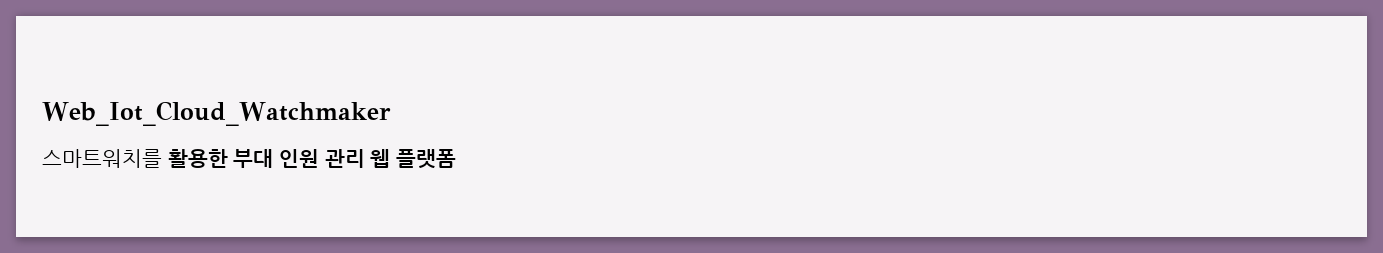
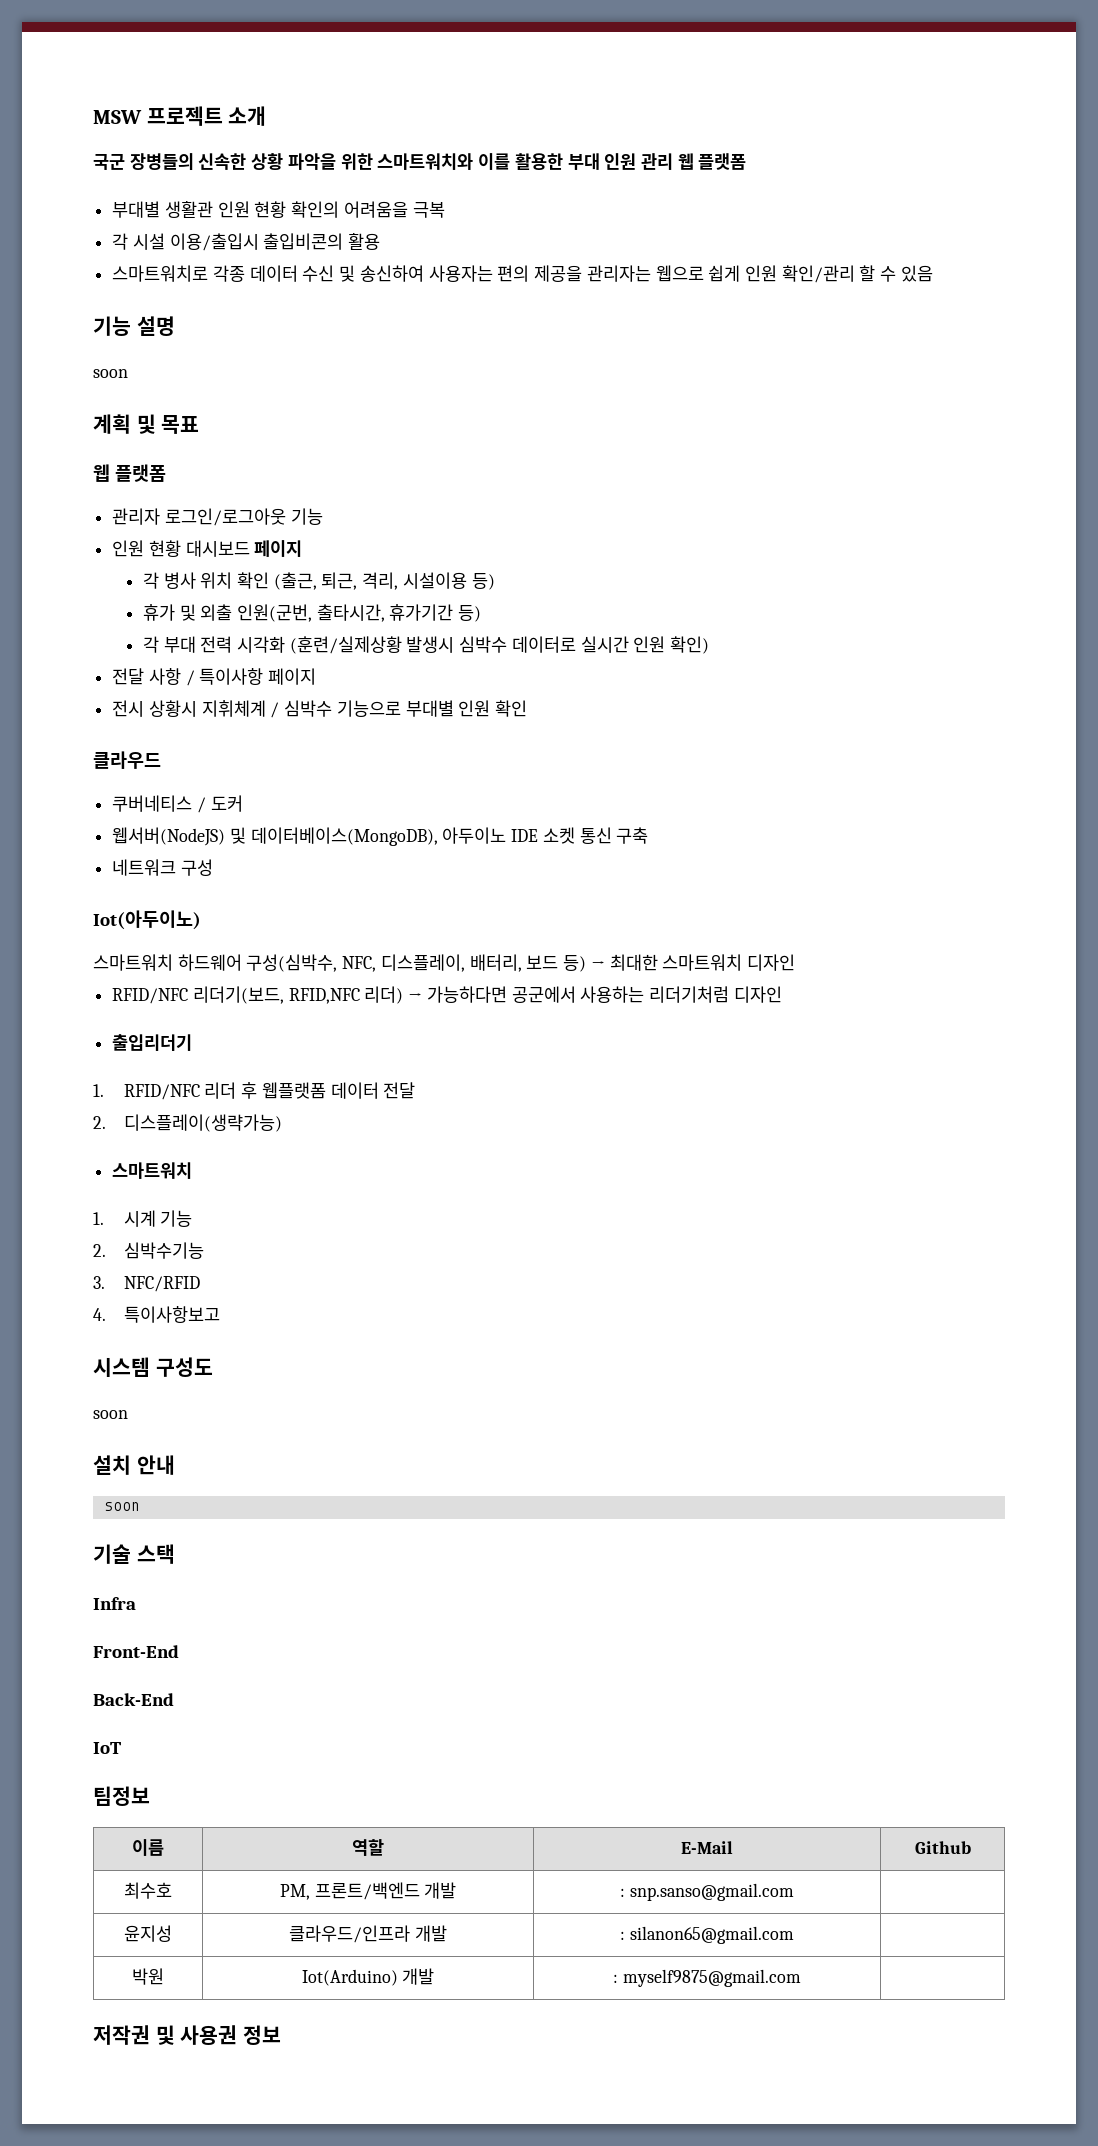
[42,101,391,126] [42,149,162,168] Web_Iot_Cloud_Watchmaker // 스마트워치를 -> [93,106,267,126] [93,153,511,171] MSW 프로젝트 소개 // 국군 장병들의 신속한 상황 파악을 위한 스마트워치와 이를
(457, 159) none -> [112,201,445,218] [112,233,381,251] [112,265,933,283] [93,316,175,336] [93,369,128,378] [93,414,200,434] [93,464,166,482] [112,508,323,526] [112,540,303,557] [142,572,495,590] [142,604,482,622] [142,636,710,654] [112,668,317,686] [112,700,528,718] [93,751,161,769] [112,795,243,813] [112,827,649,846] [112,859,213,876] [93,910,201,930] [93,954,795,972] [112,986,782,1004] [112,1034,193,1051] [93,1082,416,1100] [93,1114,282,1132] [112,1162,193,1179] [93,1210,193,1227] [93,1242,204,1259] [93,1276,200,1292] [93,1306,220,1323] [93,1357,213,1377] [93,1410,128,1419] [93,1455,175,1475] [103,1502,140,1511] [93,1544,175,1564] [93,1597,136,1610] [93,1645,179,1658] [93,1693,174,1706] [93,1742,121,1754] [93,1786,150,1806] [132,1839,164,1856] [352,1839,384,1856] [681,1841,733,1854] [914,1841,971,1854] [124,1882,172,1899] [279,1882,457,1900] [620,1883,794,1901] [124,1925,172,1942] [289,1925,447,1943] [620,1926,794,1944] [132,1968,164,1985] [301,1968,435,1986] [613,1969,801,1987] [93,2025,281,2045] // 부대별 생활관 인원 현황 확인의 어려움을 극복 // 각 시설 이용/출입시 출입비콘의 활용 // 스마트워치로 각종 데이터 수신 및 송신하여 사용자는 편의 제공을 관리자는 웹으로 쉽게 인원 확인/관리 할 수 있음 // 기능 설명 // soon // 계획 및 목표 // 웹 플랫폼 // 관리자 로그인/로그아웃 기능 // 인원 현황 대시보드 페이지 // 각 병사 위치 확인 (출근, 퇴근, 격리, 시설이용 등) // 휴가 및 외출 인원(군번, 출타시간, 휴가기간 등) // 각 부대 전력 시각화 (훈련/실제상황 발생시 심박수 데이터로 실시간 인원 확인) // 전달 사항 / 특이사항 페이지 // 전시 상황시 지휘체계 / 심박수 기능으로 부대별 인원 확인 // 클라우드 // 쿠버네티스 / 도커 // 웹서버(NodeJS) 및 데이터베이스(MongoDB), 아두이노 IDE 소켓 통신 구축 // 네트워크 구성 // Iot(아두이노) // 스마트워치 하드웨어 구성(심박수, NFC, 디스플레이, 배터리, 보드 등) → 최대한 스마트워치 디자인 // RFID/NFC 리더기(보드, RFID,NFC 리더) → 가능하다면 공군에서 사용하는 리더기처럼 디자인 // 출입리더기 // 1. RFID/NFC 리더 후 웹플랫폼 데이터 전달 // 2. 디스플레이(생략가능) // 스마트워치 // 1. 시계 기능 // 2. 심박수기능 // 3. NFC/RFID // 4. 특이사항보고 // 시스템 구성도 // soon // 설치 안내 // soon // 기술 스택 // Infra // Front-End // Back-End // IoT // 팀정보 // 이름 | 역할 | E-Mail | Github // 최수호 | PM, 프론트/백엔드 개발 | : snp.sanso@gmail.com | // 윤지성 | 클라우드/인프라 개발 | : silanon65@gmail.com | // 박원 | Iot(Arduino) 개발 | : myself9875@gmail.com | // 저작권 및 사용권 정보

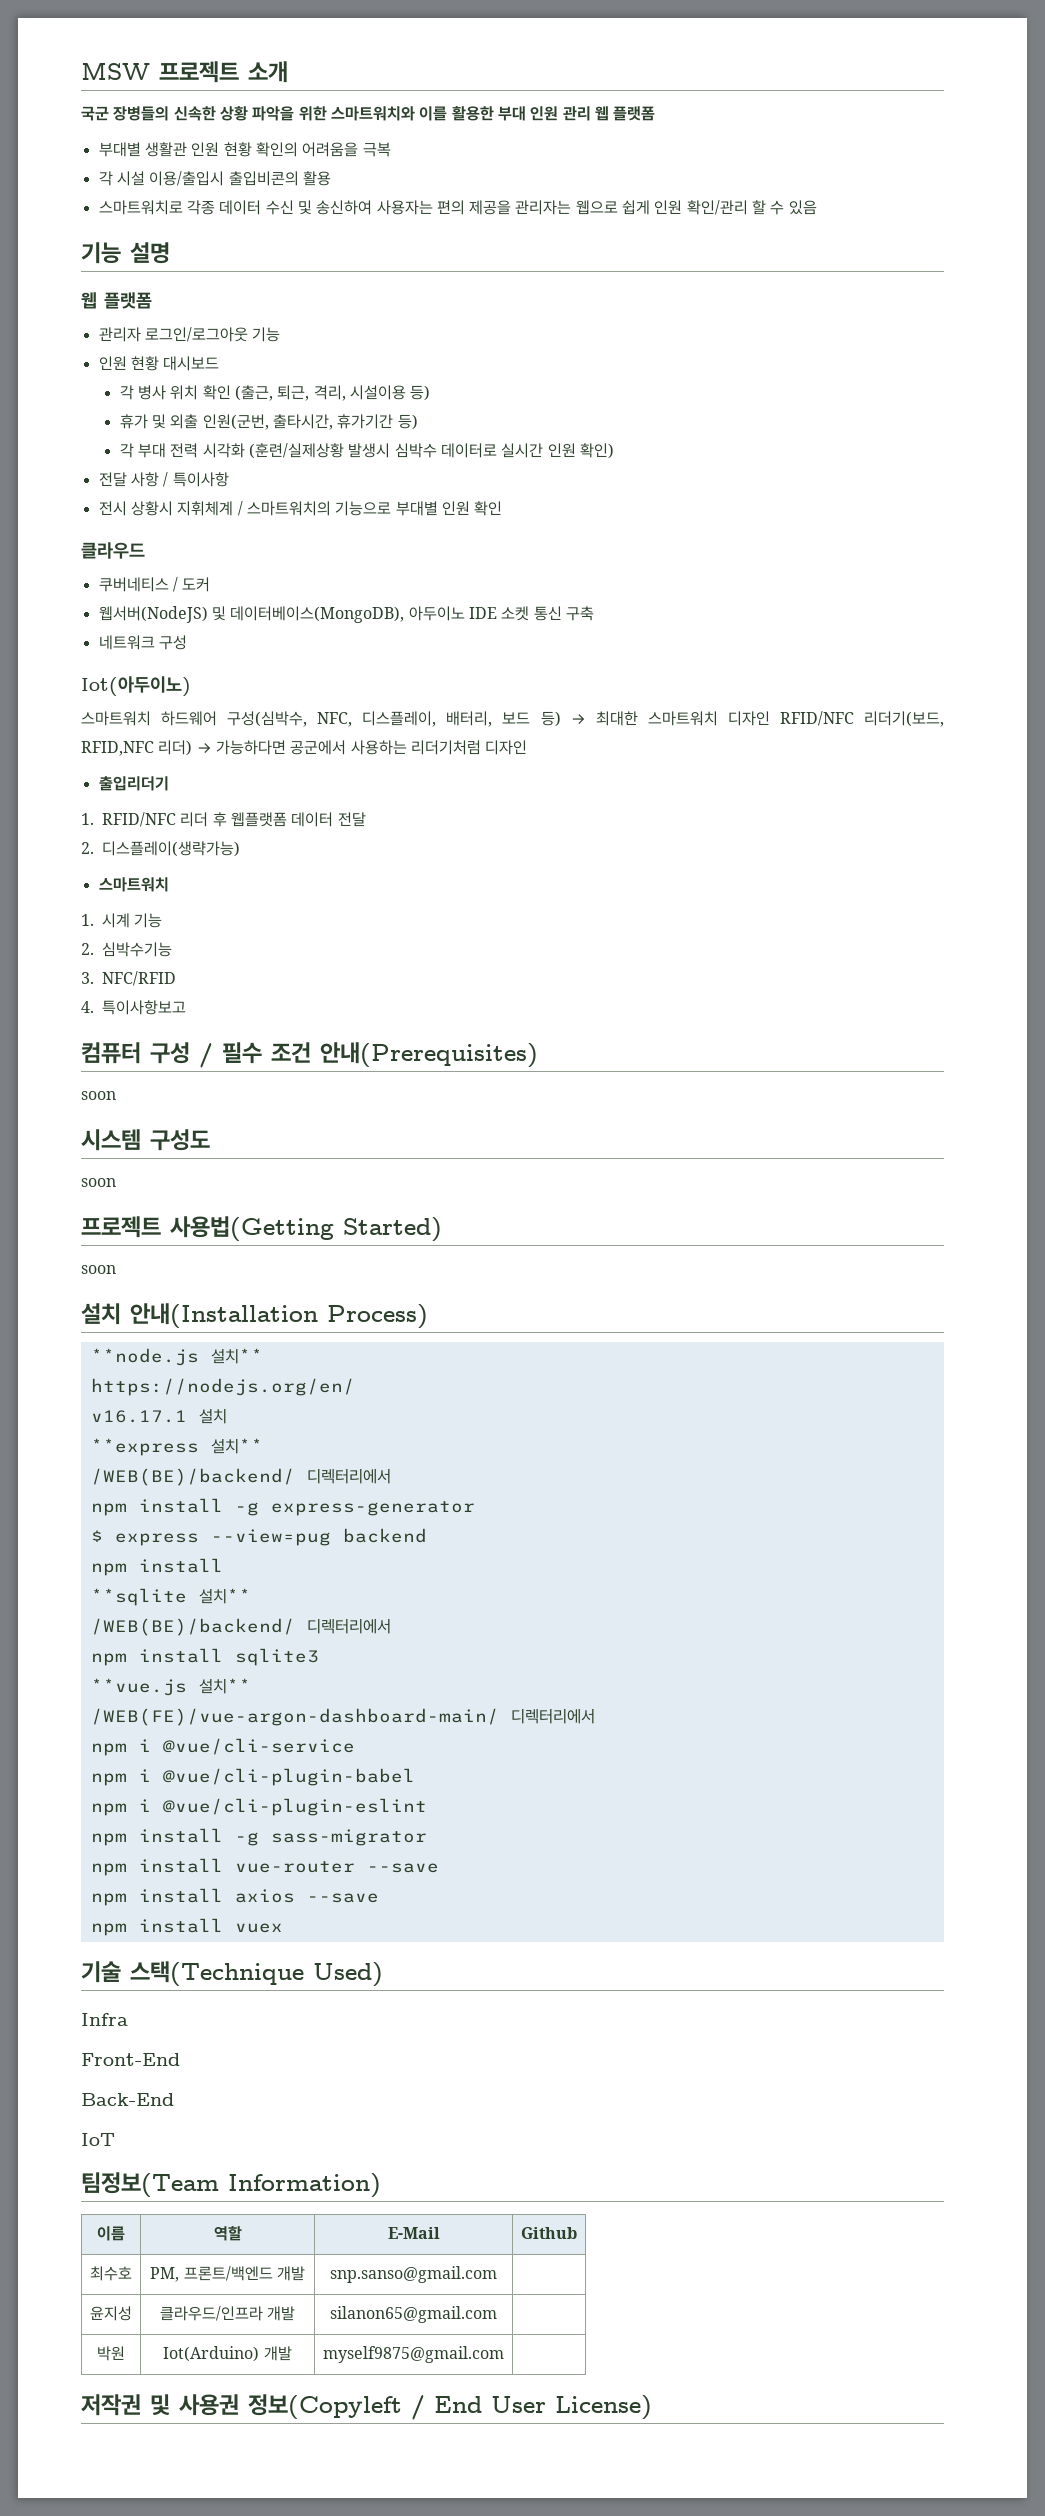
[93,369,128,378] [93,414,200,434] // soon // 계획 및 목표 -> (170, 253) none
[254,540,303,557] 페이지 -> (220, 363) none
[268,668,317,685] 페이지 -> (229, 479) none
[284,700,333,717] 심박수 -> [246,501,331,516] 스마트워치의
(795, 962) // -> (770, 718) none
[93,1357,213,1377] [93,1410,128,1419] [93,1455,175,1475] [103,1502,140,1511] 시스템 구성도 // soon // 설치 안내 // soon -> [81,1042,538,1068] [81,1091,116,1100] [81,1129,210,1151] [81,1178,116,1187] [81,1216,442,1242] [81,1265,116,1274] [81,1303,428,1329] [90,1348,263,1366] [90,1378,355,1396] [90,1408,227,1424] [90,1438,263,1456] [90,1468,391,1486] [90,1498,475,1516] [90,1528,427,1546] [90,1558,223,1576] [90,1588,251,1606] [90,1618,391,1636] [90,1648,319,1666] [90,1678,251,1696] [90,1708,595,1726] [90,1738,355,1756] [90,1768,415,1786] [90,1798,427,1816] [90,1828,427,1846] [90,1858,439,1876] [90,1888,379,1906] [90,1918,283,1936] 컴퓨터 구성 / 필수 조건 안내(Prerequisites) // soon // 시스템 구성도 // soon // 프로젝트 사용법(Getting Started) // soon // 설치 안내(Installation Process) // **node.js 설치** // https://nodejs.org/en/ // v16.17.1 설치 // **express 설치** // /WEB(BE)/backend/ 디렉터리에서 // npm install -g express-generator // $ express --view=pug backend // npm install // **sqlite 설치** // /WEB(BE)/backend/ 디렉터리에서 // npm install sqlite3 // **vue.js 설치** // /WEB(FE)/vue-argon-dashboard-main/ 디렉터리에서 // npm i @vue/cli-service // npm i @vue/cli-plugin-babel // npm i @vue/cli-plugin-eslint // npm install -g sass-migrator // npm install vue-router --save // npm install axios --save // npm install vuex
[136,1544,175,1564] 스택 -> [130,1961,383,1987] 스택(Technique Used)
[93,1786,150,1806] 팀정보 -> [81,2172,381,2198] 팀정보(Team Information)
[620,1888,626,1897] : -> (305, 2273) none
[620,1931,626,1940] : -> (296, 2313) none
[613,1974,619,1983] : -> (292, 2353) none
[242,2025,281,2045] 정보 -> [248,2394,652,2420] 정보(Copyleft / End User License)

